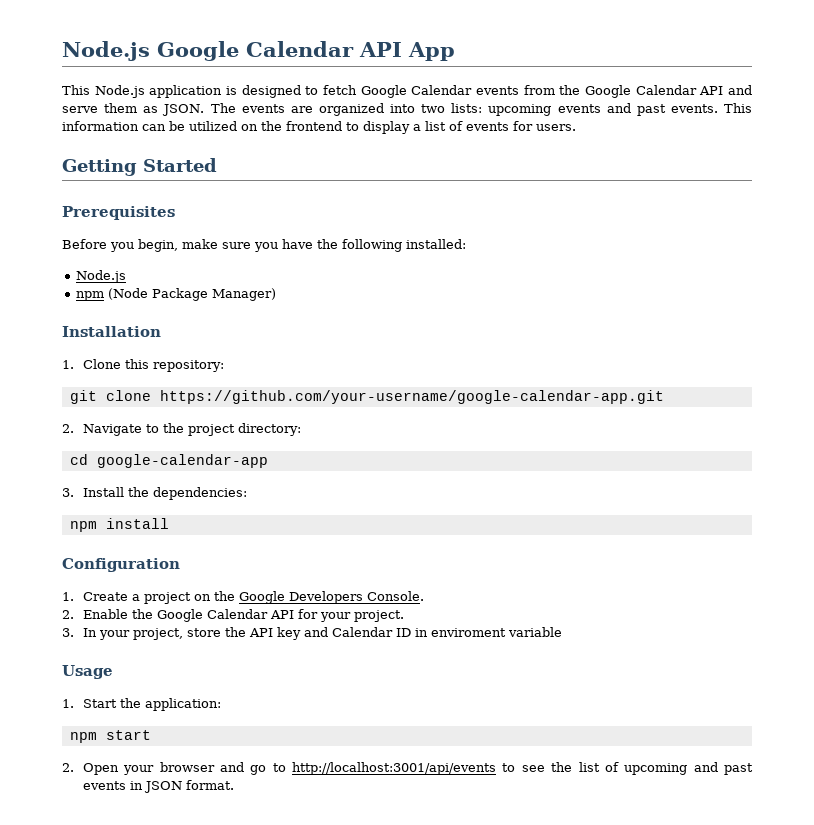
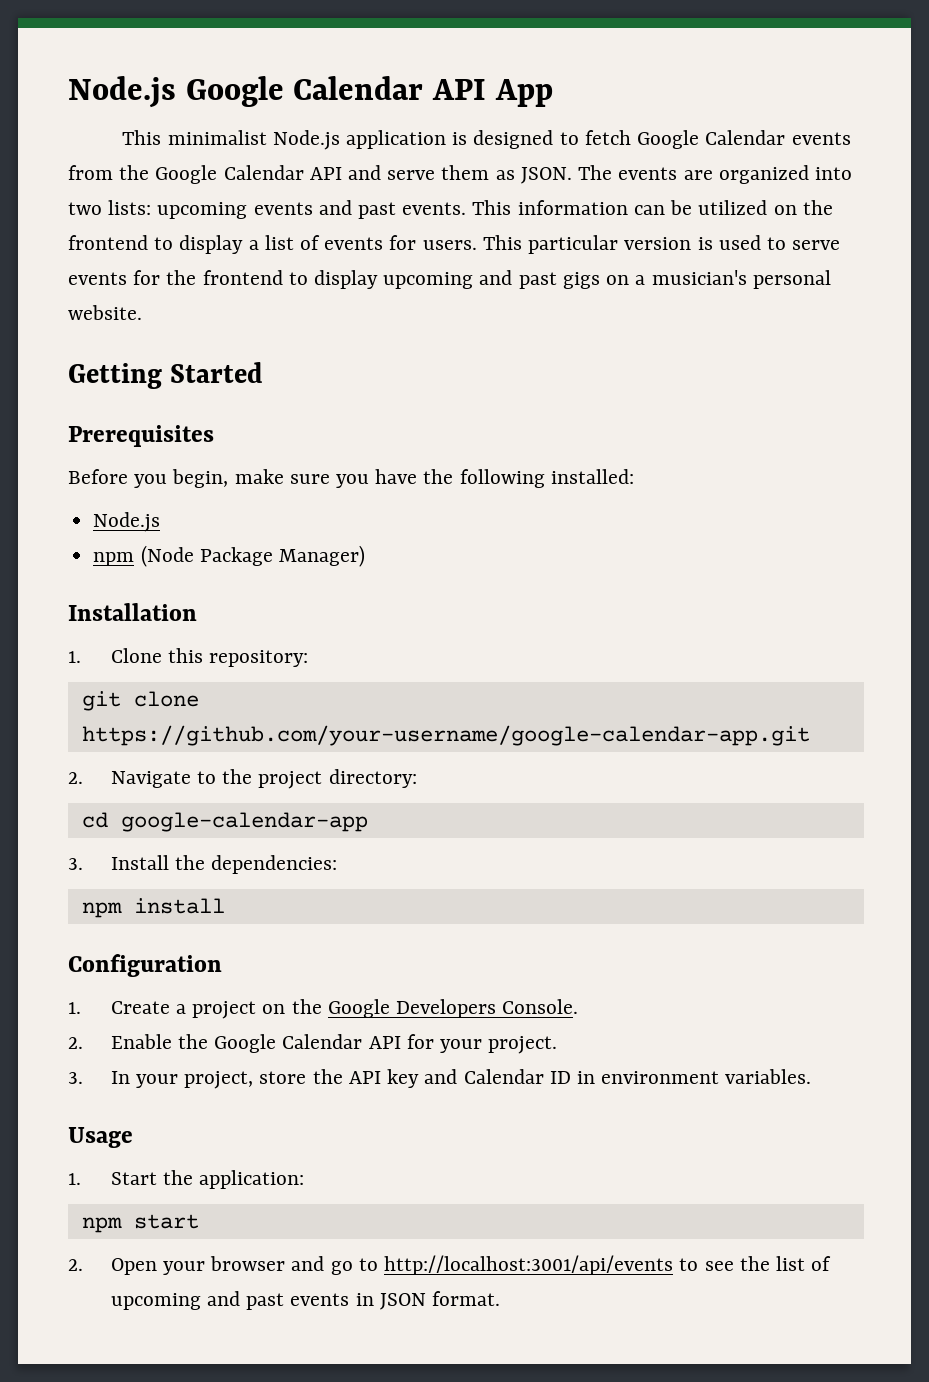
(90, 90) none -> [167,130,267,145] minimalist
(576, 127) none -> [482,235,841,254] [68,270,831,289] [68,305,142,320] This particular version is used to serve events for the frontend to display upcoming and past gigs on a musician's personal website.
[430,627,562,637] enviroment variable -> [601,1069,812,1084] environment variables.

